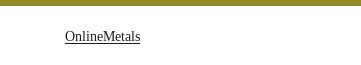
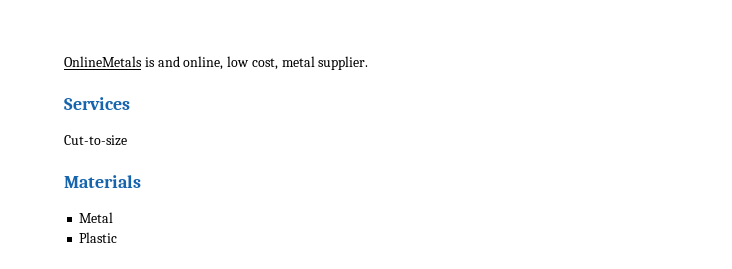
(140, 36) none -> [144,56,369,70] [64,97,130,110] [64,135,127,146] [64,175,141,188] [79,212,114,223] [79,232,118,243] is and online, low cost, metal supplier. // Services // Cut-to-size // Materials // Metal // Plastic

